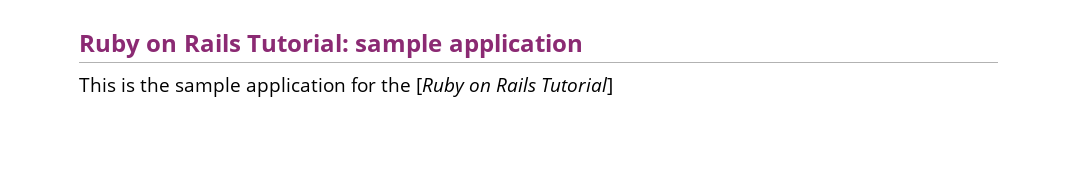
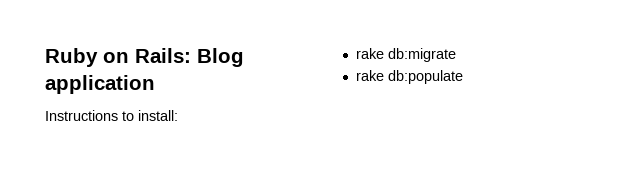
[183,34,583,58] [79,77,613,97] Rails Tutorial: sample application // This is the sample application for the [Ruby on Rails Tutorial] -> [135,48,244,67] [45,75,155,94] [45,110,178,121] [355,48,456,62] [355,70,463,84] Rails: Blog application // Instructions to install: // rake db:migrate // rake db:populate

